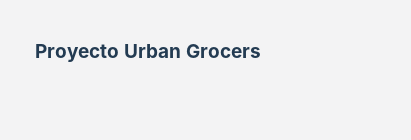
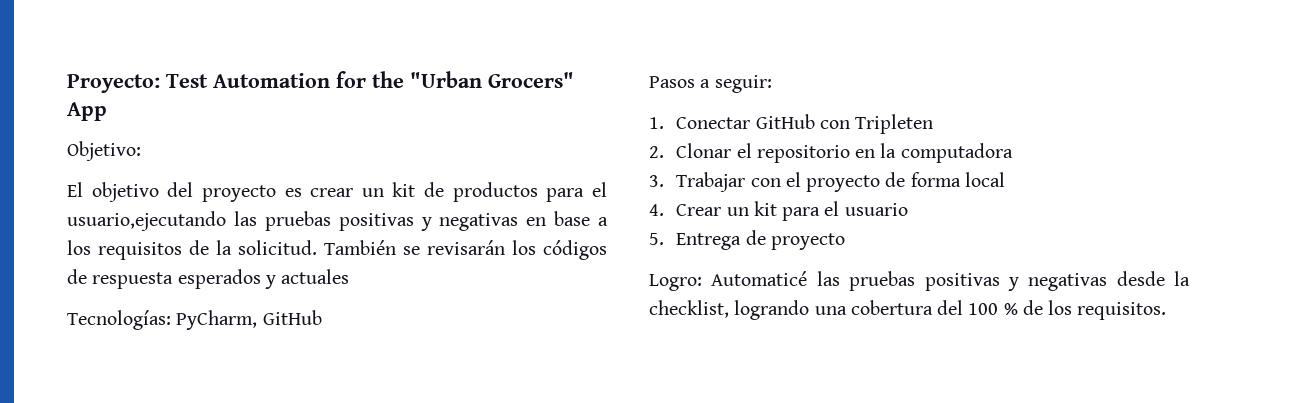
[35,44,262,62] Proyecto Urban Grocers -> [67,71,574,93] [67,102,107,121] [67,141,141,161] [67,182,607,202] [67,211,608,231] [67,240,607,260] [67,269,350,289] [67,310,322,330] [649,75,772,93] [649,114,934,134] [649,143,1013,163] [649,172,1005,192] [649,201,908,221] [649,230,845,250] [649,271,1190,291] [649,300,1167,320] Proyecto: Test Automation for the "Urban Grocers" App // Objetivo: // El objetivo del proyecto es crear un kit de productos para el usuario,ejecutando las pruebas positivas y negativas en base a los requisitos de la solicitud. También se revisarán los códigos de respuesta esperados y actuales // Tecnologías: PyCharm, GitHub // Pasos a seguir: // 1. Conectar GitHub con Tripleten // 2. Clonar el repositorio en la computadora // 3. Trabajar con el proyecto de forma local // 4. Crear un kit para el usuario // 5. Entrega de proyecto // Logro: Automaticé las pruebas positivas y negativas desde la checklist, logrando una cobertura del 100 % de los requisitos.

